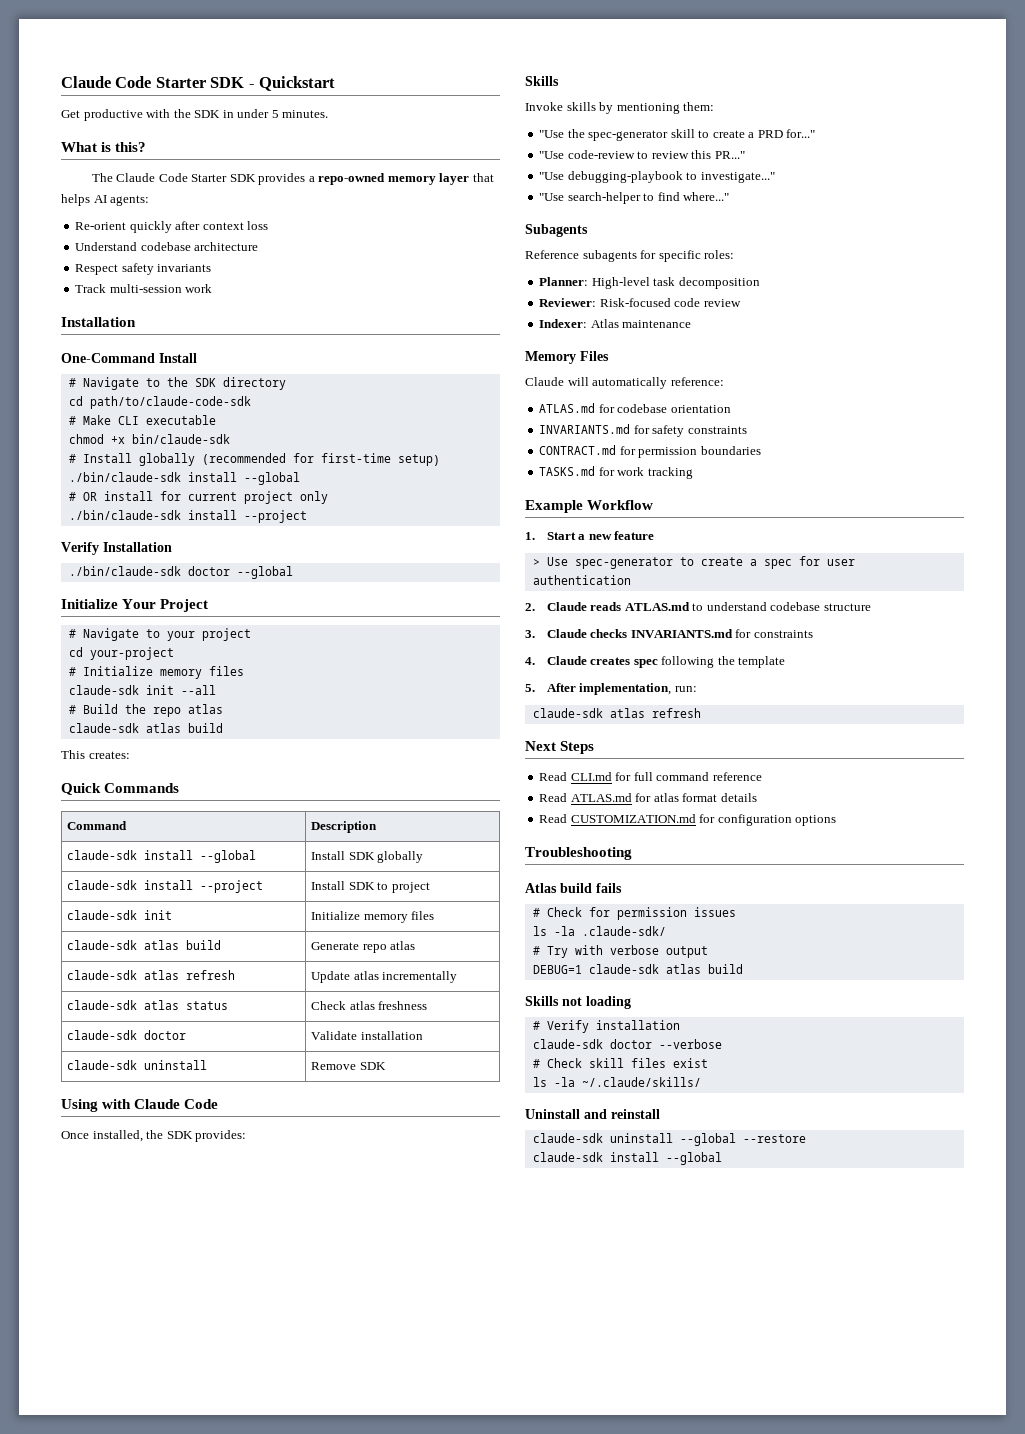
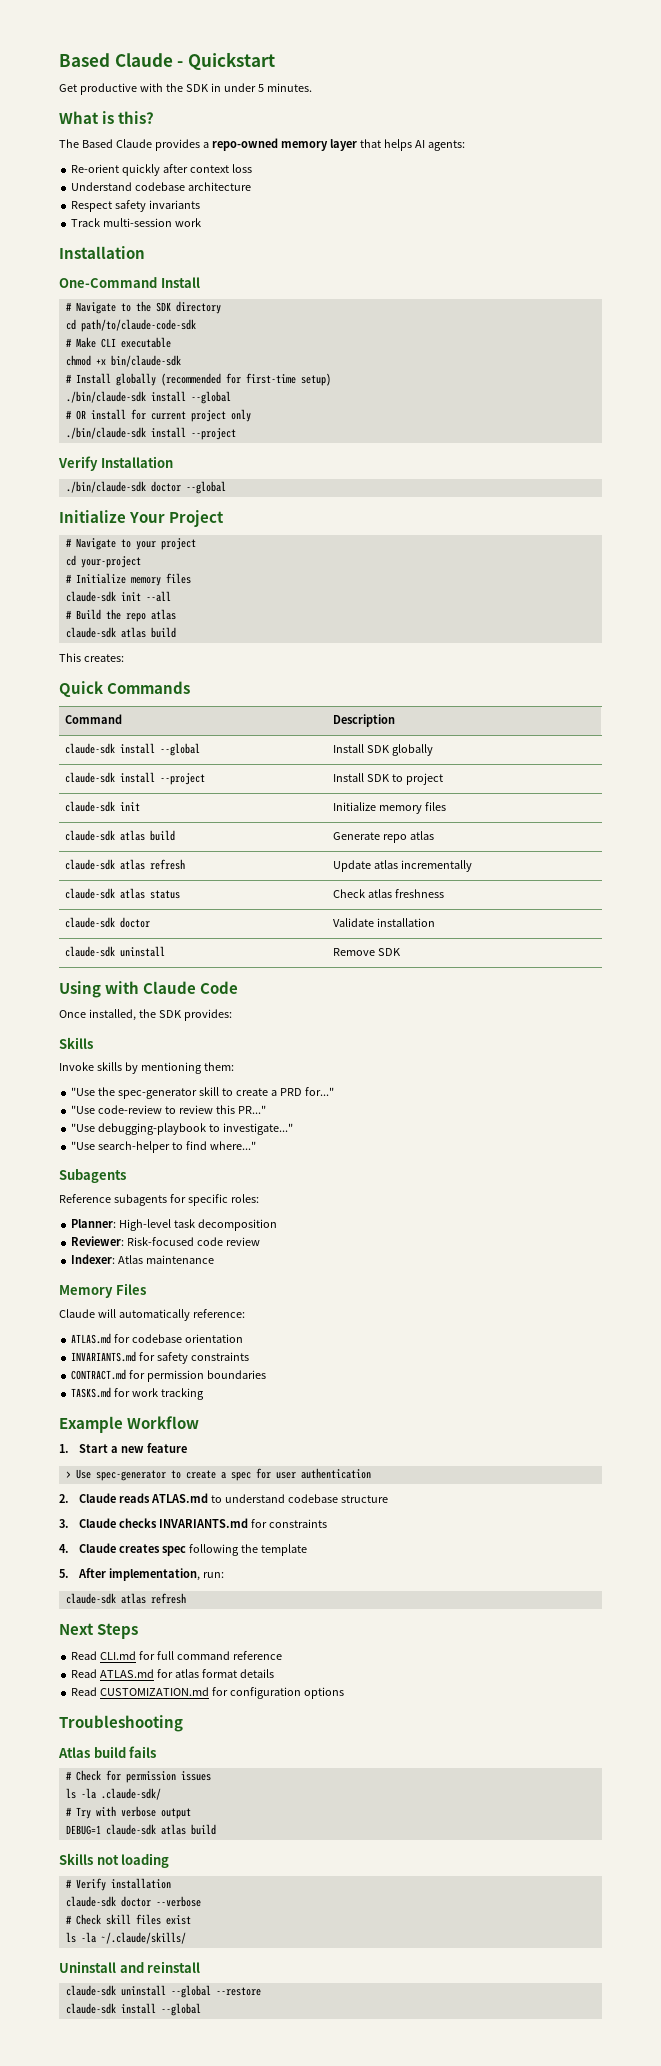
[61,76,245,88] Claude Code Starter SDK -> [59,53,173,67] Based Claude
[116,173,256,182] Claude Code Starter SDK -> [81,139,152,148] Based Claude

